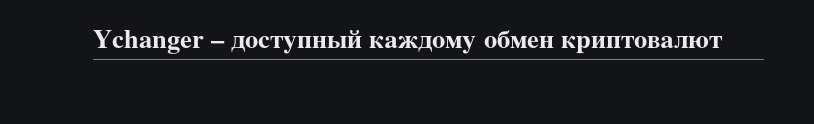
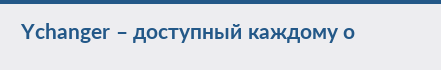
[483,30,723,54] обмен криптовалют -> [343,28,356,39] о

